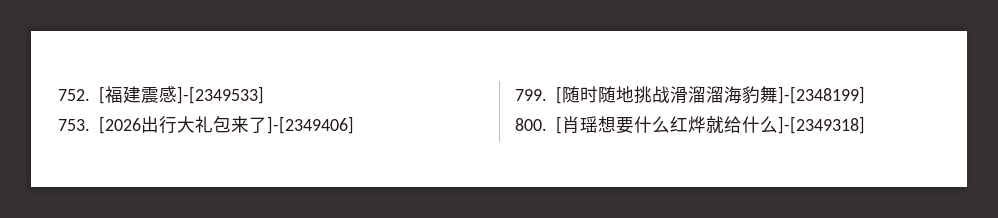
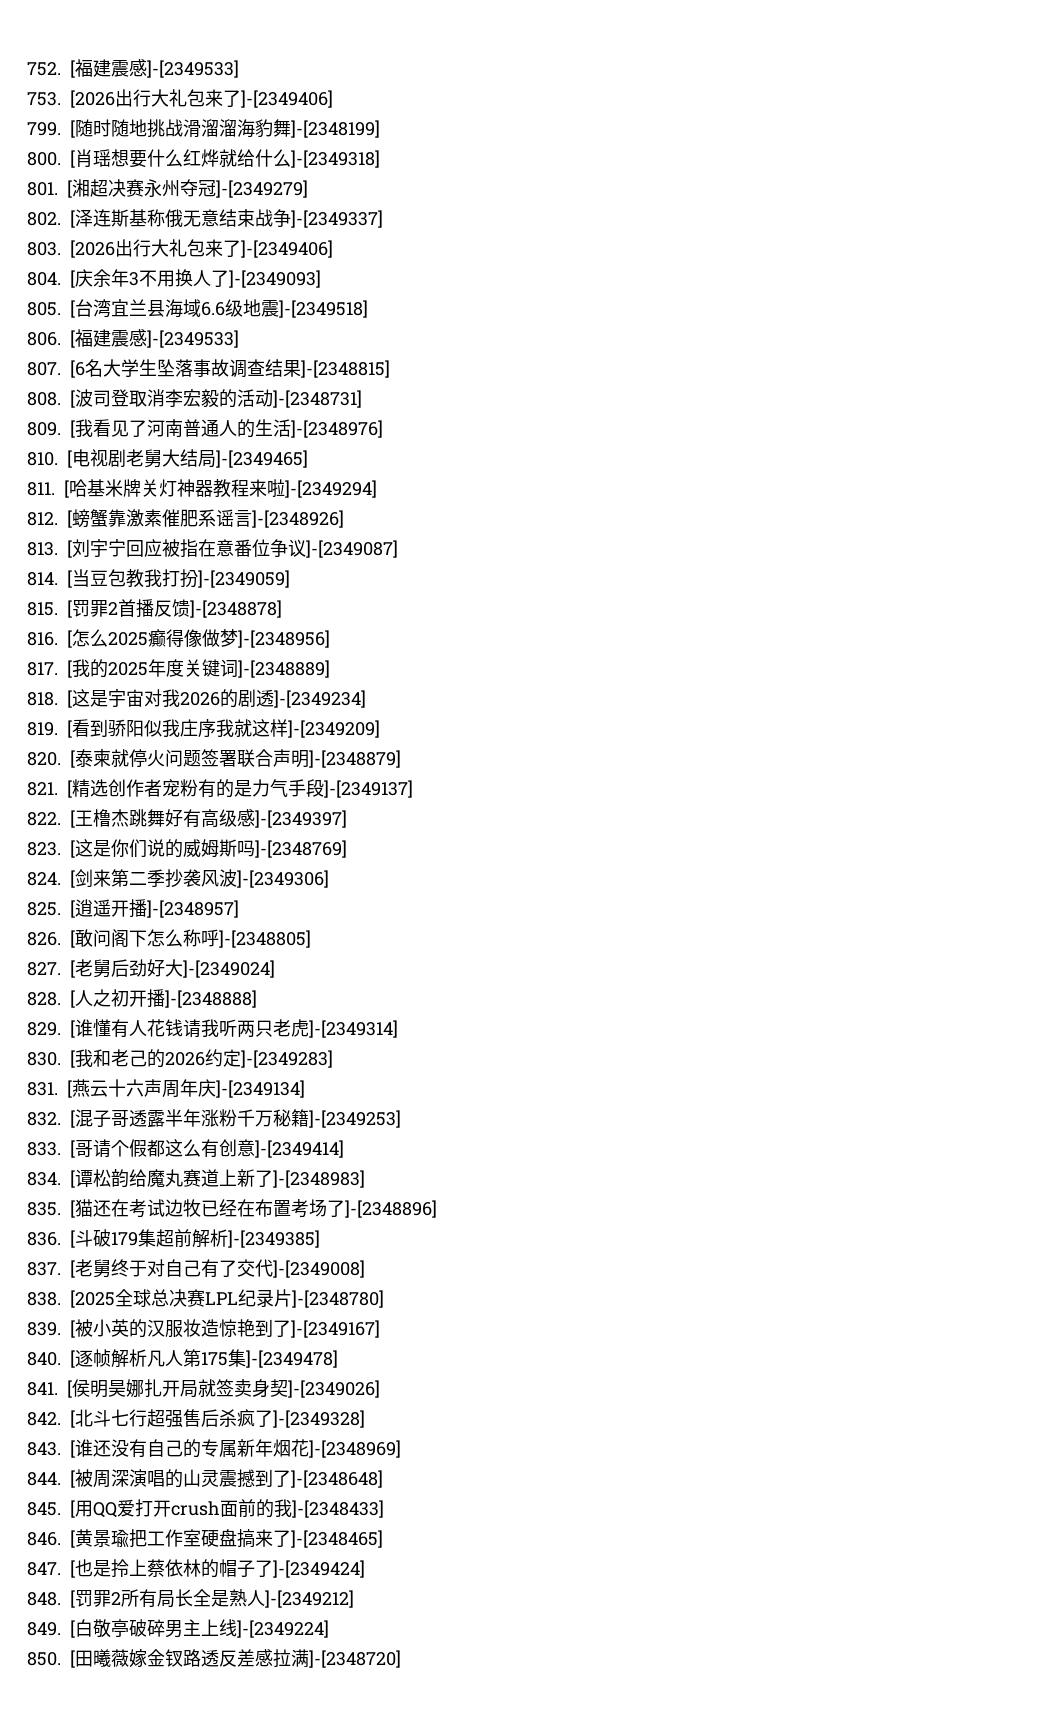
(865, 125) none -> [27,179,308,198] [27,209,383,228] [27,239,333,258] [27,269,321,288] [27,299,368,318] [27,329,239,348] [27,359,390,378] [27,389,362,408] [27,419,383,438] [27,449,308,468] [27,479,377,498] [27,509,344,528] [27,539,398,558] [27,569,290,588] [27,599,282,618] [27,629,330,648] [27,659,330,678] [27,689,366,708] [27,719,380,738] [27,749,401,768] [27,779,413,798] [27,809,347,828] [27,839,347,858] [27,869,329,888] [27,899,239,918] [27,929,311,948] [27,959,275,978] [27,989,257,1008] [27,1019,398,1038] [27,1049,333,1068] [27,1079,305,1098] [27,1109,401,1128] [27,1139,344,1158] [27,1169,365,1188] [27,1199,437,1218] [27,1229,320,1248] [27,1259,365,1278] [27,1289,384,1308] [27,1319,380,1338] [27,1349,338,1368] [27,1379,380,1398] [27,1409,365,1428] [27,1439,401,1458] [27,1469,383,1488] [27,1499,384,1518] [27,1529,383,1548] [27,1559,365,1578] [27,1589,354,1608] [27,1619,329,1638] [27,1649,401,1668] // 801. [湘超决赛永州夺冠]-[2349279] // 802. [泽连斯基称俄无意结束战争]-[2349337] // 803. [2026出行大礼包来了]-[2349406] // 804. [庆余年3不用换人了]-[2349093] // 805. [台湾宜兰县海域6.6级地震]-[2349518] // 806. [福建震感]-[2349533] // 807. [6名大学生坠落事故调查结果]-[2348815] // 808. [波司登取消李宏毅的活动]-[2348731] // 809. [我看见了河南普通人的生活]-[2348976] // 810. [电视剧老舅大结局]-[2349465] // 811. [哈基米牌关灯神器教程来啦]-[2349294] // 812. [螃蟹靠激素催肥系谣言]-[2348926] // 813. [刘宇宁回应被指在意番位争议]-[2349087] // 814. [当豆包教我打扮]-[2349059] // 815. [罚罪2首播反馈]-[2348878] // 816. [怎么2025癫得像做梦]-[2348956] // 817. [我的2025年度关键词]-[2348889] // 818. [这是宇宙对我2026的剧透]-[2349234] // 819. [看到骄阳似我庄序我就这样]-[2349209] // 820. [泰柬就停火问题签署联合声明]-[2348879] // 821. [精选创作者宠粉有的是力气手段]-[2349137] // 822. [王橹杰跳舞好有高级感]-[2349397] // 823. [这是你们说的威姆斯吗]-[2348769] // 824. [剑来第二季抄袭风波]-[2349306] // 825. [逍遥开播]-[2348957] // 826. [敢问阁下怎么称呼]-[2348805] // 827. [老舅后劲好大]-[2349024] // 828. [人之初开播]-[2348888] // 829. [谁懂有人花钱请我听两只老虎]-[2349314] // 830. [我和老己的2026约定]-[2349283] // 831. [燕云十六声周年庆]-[2349134] // 832. [混子哥透露半年涨粉千万秘籍]-[2349253] // 833. [哥请个假都这么有创意]-[2349414] // 834. [谭松韵给魔丸赛道上新了]-[2348983] // 835. [猫还在考试边牧已经在布置考场了]-[2348896] // 836. [斗破179集超前解析]-[2349385] // 837. [老舅终于对自己有了交代]-[2349008] // 838. [2025全球总决赛LPL纪录片]-[2348780] // 839. [被小英的汉服妆造惊艳到了]-[2349167] // 840. [逐帧解析凡人第175集]-[2349478] // 841. [侯明昊娜扎开局就签卖身契]-[2349026] // 842. [北斗七行超强售后杀疯了]-[2349328] // 843. [谁还没有自己的专属新年烟花]-[2348969] // 844. [被周深演唱的山灵震撼到了]-[2348648] // 845. [用QQ爱打开crush面前的我]-[2348433] // 846. [黄景瑜把工作室硬盘搞来了]-[2348465] // 847. [也是拎上蔡依林的帽子了]-[2349424] // 848. [罚罪2所有局长全是熟人]-[2349212] // 849. [白敬亭破碎男主上线]-[2349224] // 850. [田曦薇嫁金钗路透反差感拉满]-[2348720]

